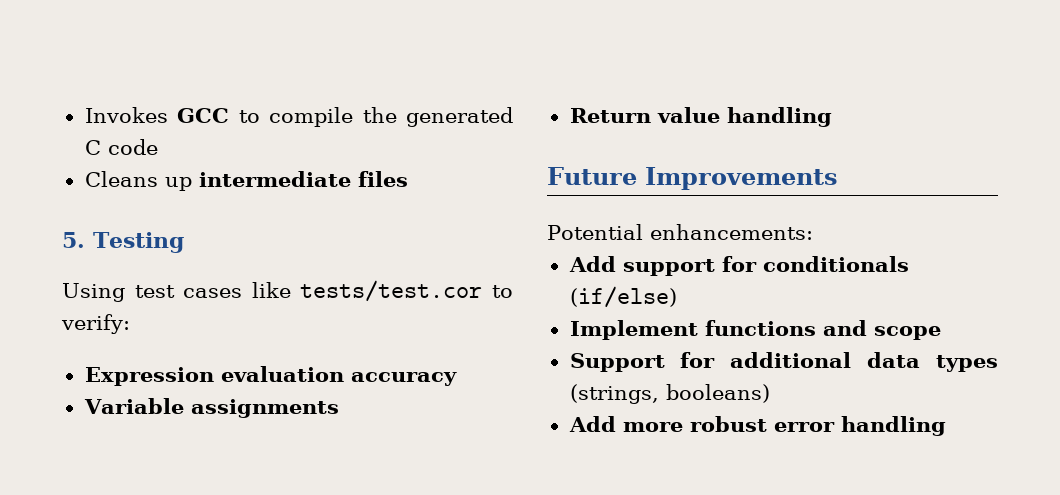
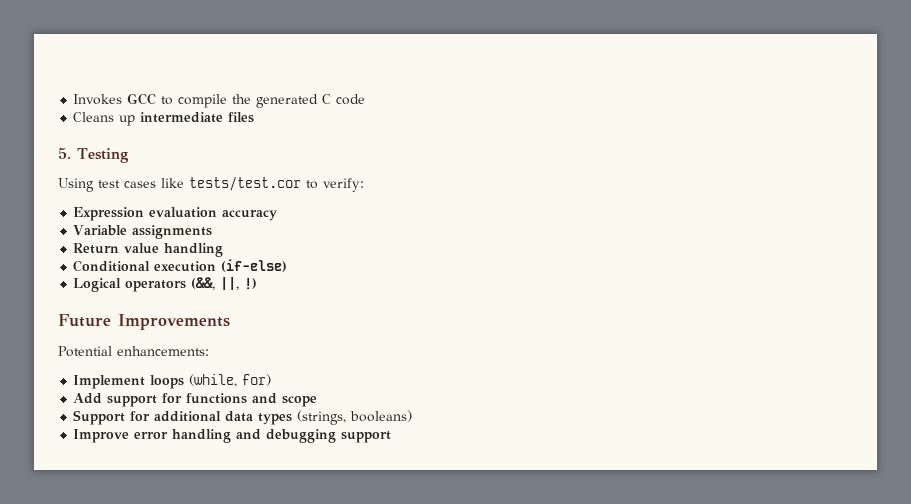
(832, 117) none -> [73,259,288,272] [73,277,258,292] // Conditional execution (if-else) // Logical operators (&&, ||, !)
(813, 232) none -> [73,374,272,389] // Implement loops (while, for)
[762,256,909,272] [569,286,677,308] [569,320,698,340] conditionals (if/else) // Implement -> (183, 398) none
[568,416,946,436] Add more robust error handling -> [73,429,392,443] Improve error handling and debugging support

